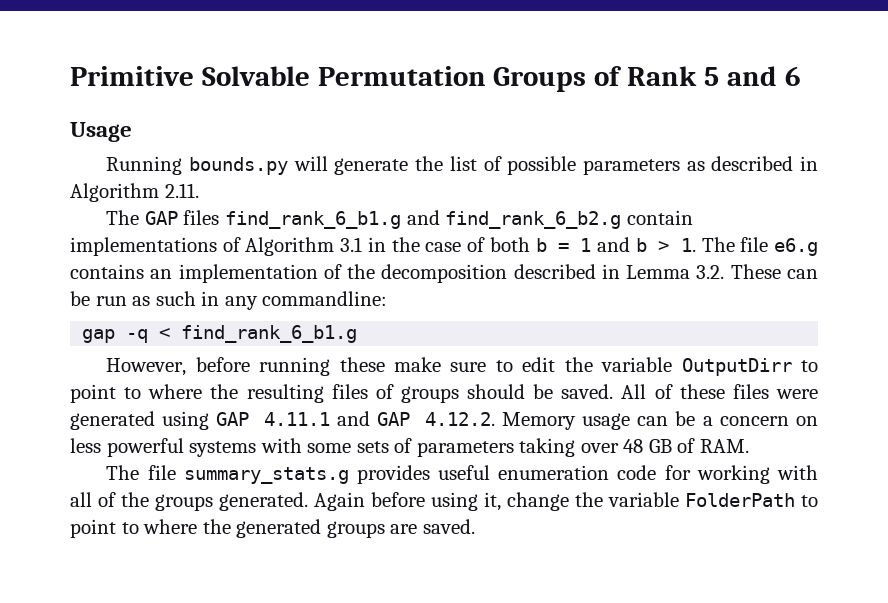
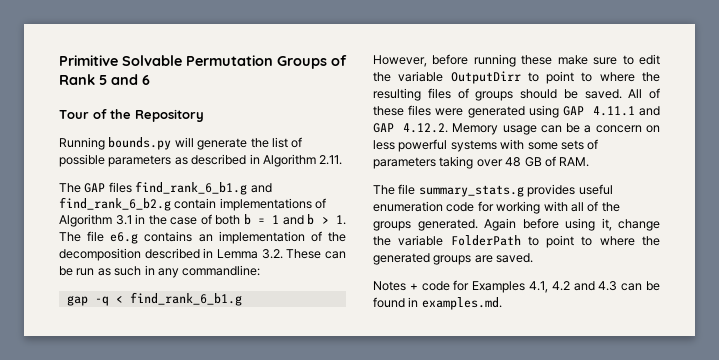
[70,122,132,142] Usage -> [59,109,204,122] Tour of the Repository
(475, 526) none -> [373,280,660,293] [373,297,502,310] // Notes + code for Examples 4.1, 4.2 and 4.3 can be found in examples.md.

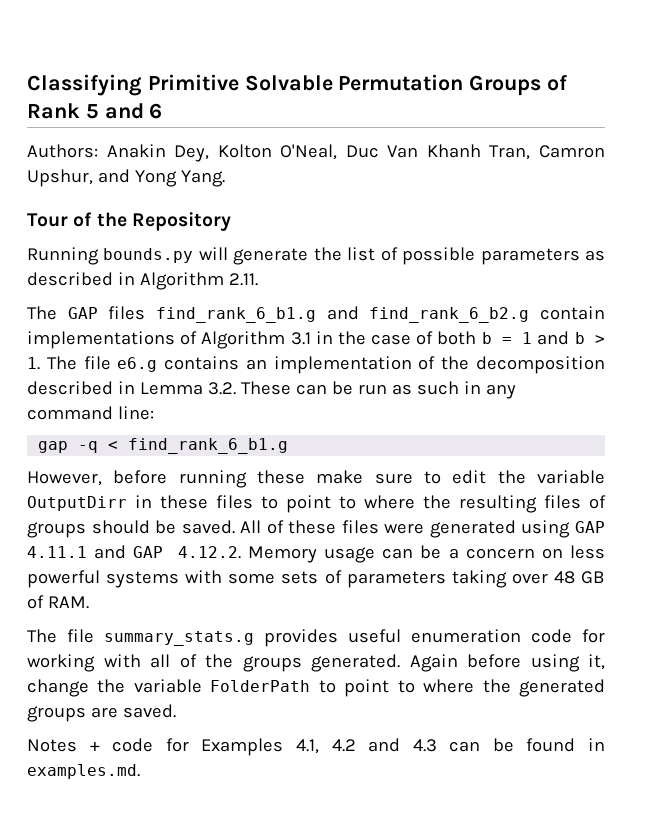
(59, 60) none -> [27,74,142,96] Classifying
(150, 80) none -> [27,144,605,162] [27,169,225,187] // Authors: Anakin Dey, Kolton O'Neal, Duc Van Khanh Tran, Camron Upshur, and Yong Yang.
[182,265,261,276] commandline: -> [27,406,154,420] command line:
(521, 77) none -> [135,495,253,509] in these files

